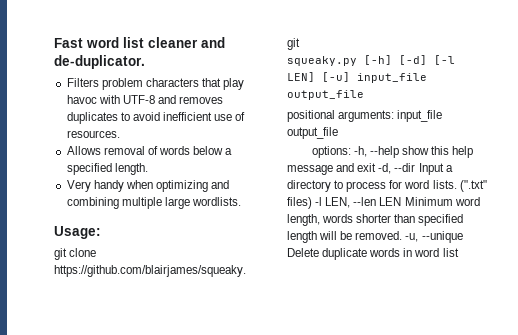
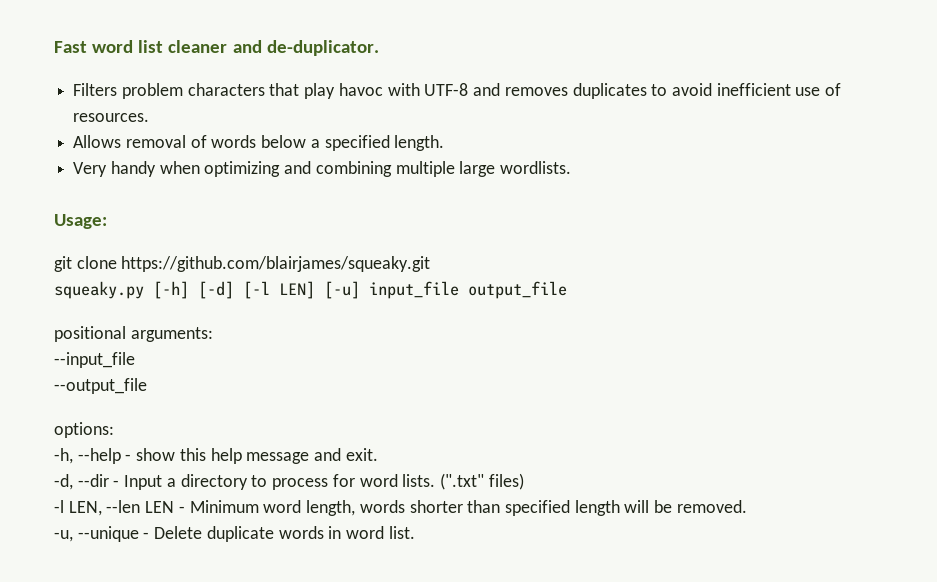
[397,110,443,122] [287,127,338,139] input_file output_file -> [54,352,135,368] [54,378,147,394] // --input_file // --output_file
(351, 152) none -> (114, 430) //
(399, 152) none -> [125,454,132,461] -
[357,163,377,172] exit -> [345,448,378,461] exit. //
(416, 167) none -> [113,480,120,487] -
(312, 203) none -> (524, 481) //
(402, 201) none -> [178,506,185,513] -
(403, 235) none -> (747, 506) //
(463, 237) none -> [143,532,150,539] -
[442,248,459,257] list -> [388,526,415,539] list.

